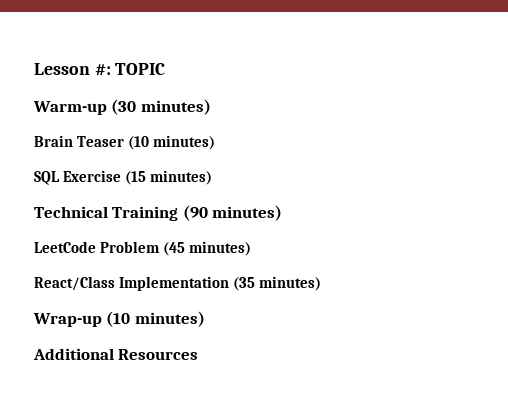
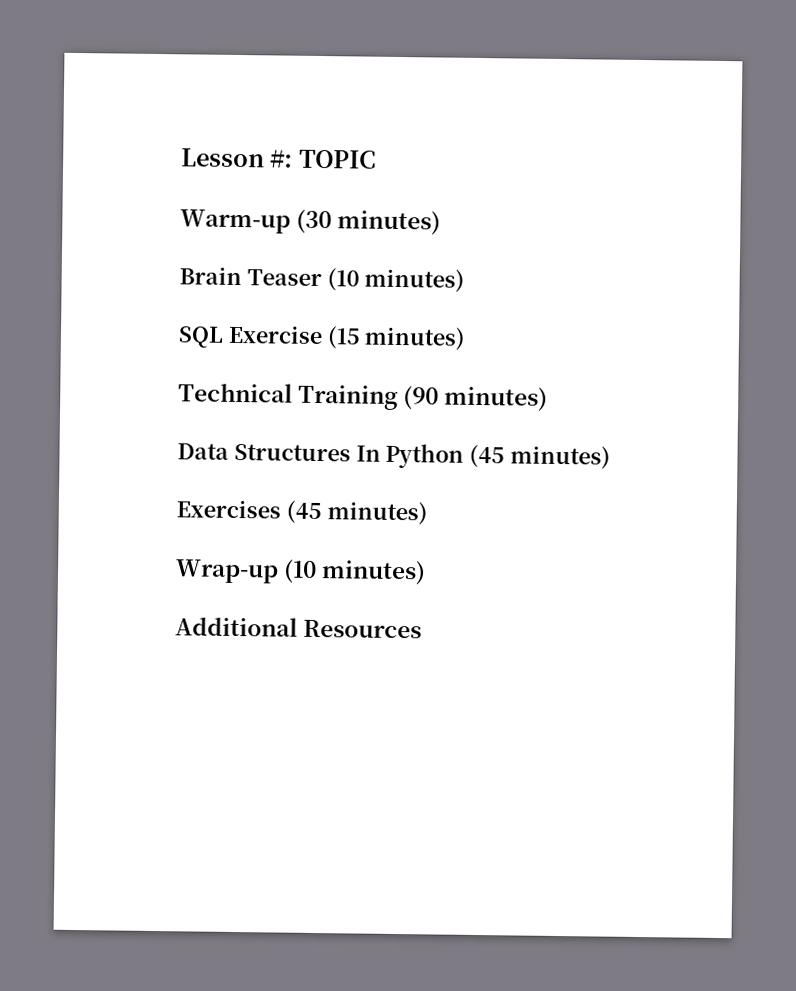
[34,241,252,256] [34,276,256,291] LeetCode Problem (45 minutes) // React/Class Implementation (35 -> [177,443,612,470] [176,499,322,525] Data Structures In Python (45 minutes) // Exercises (45

